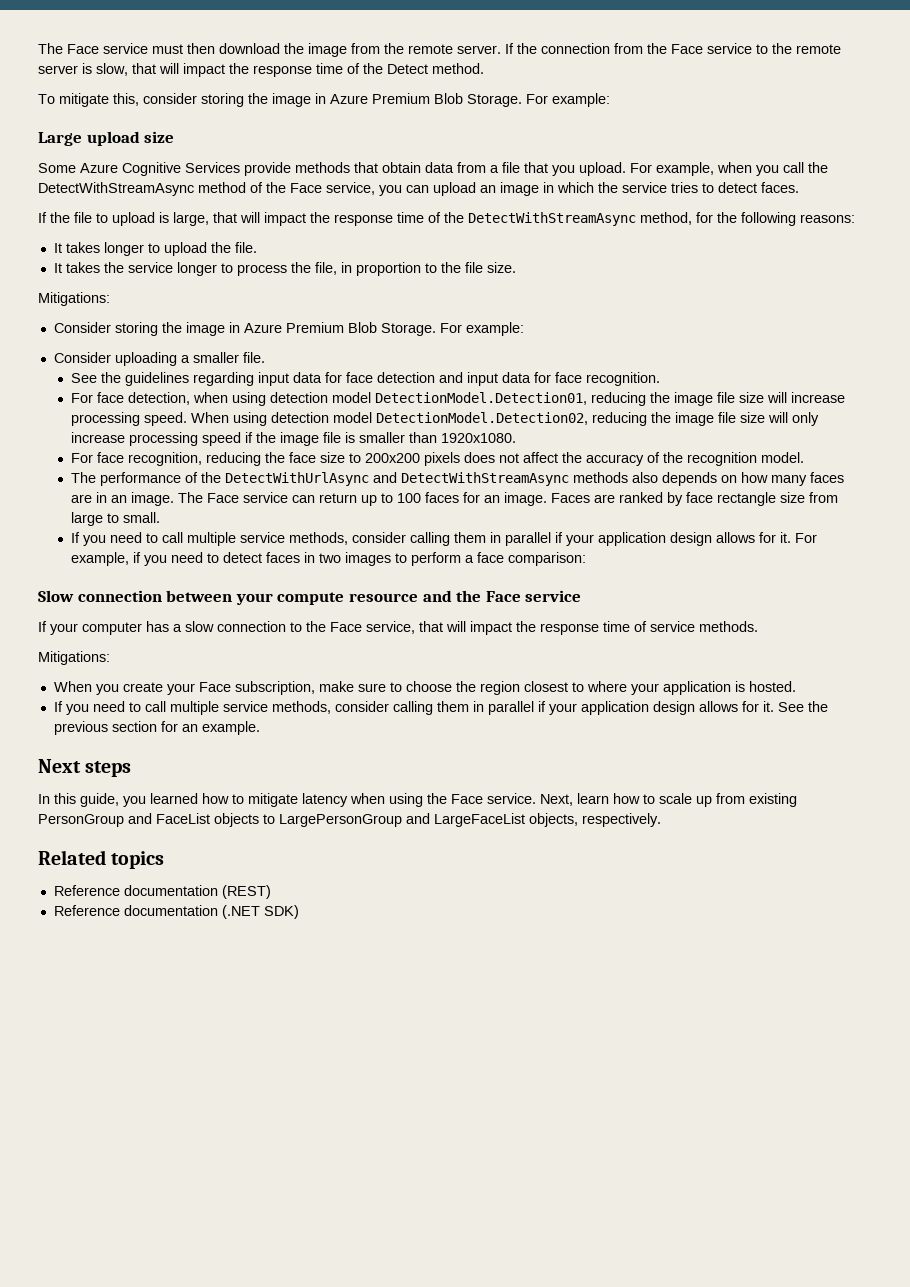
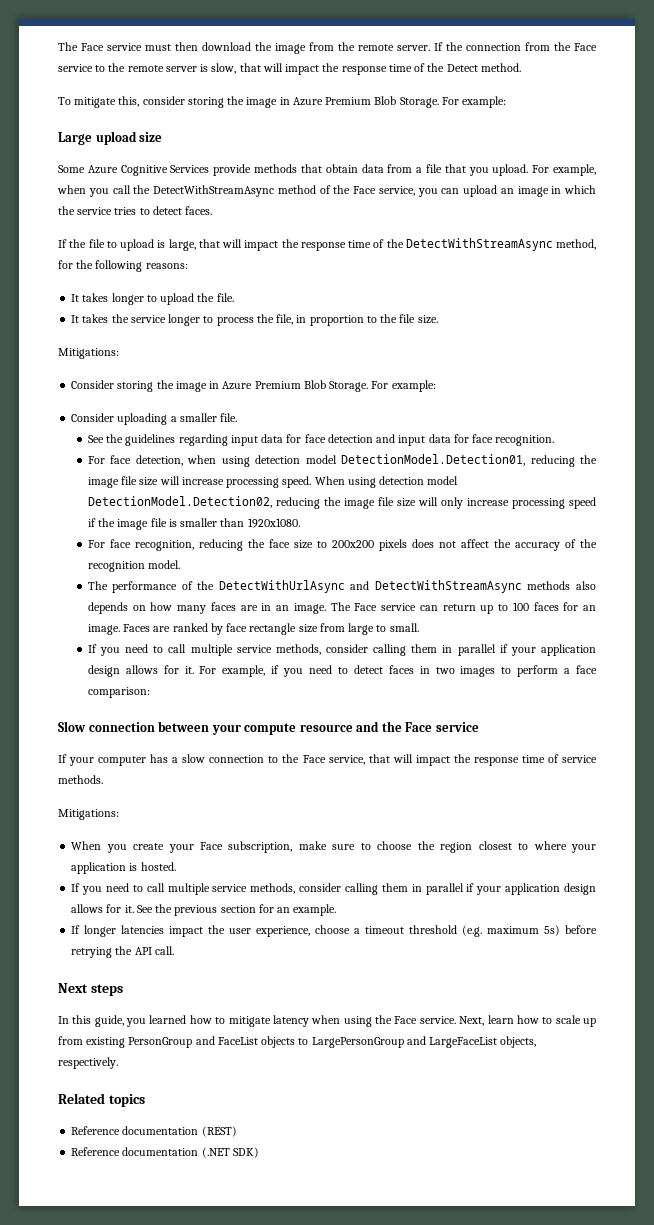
(260, 728) none -> [71,925,597,937] [71,946,174,958] // If longer latencies impact the user experience, choose a timeout threshold (e.g. maximum 5s) before retrying the API call.

